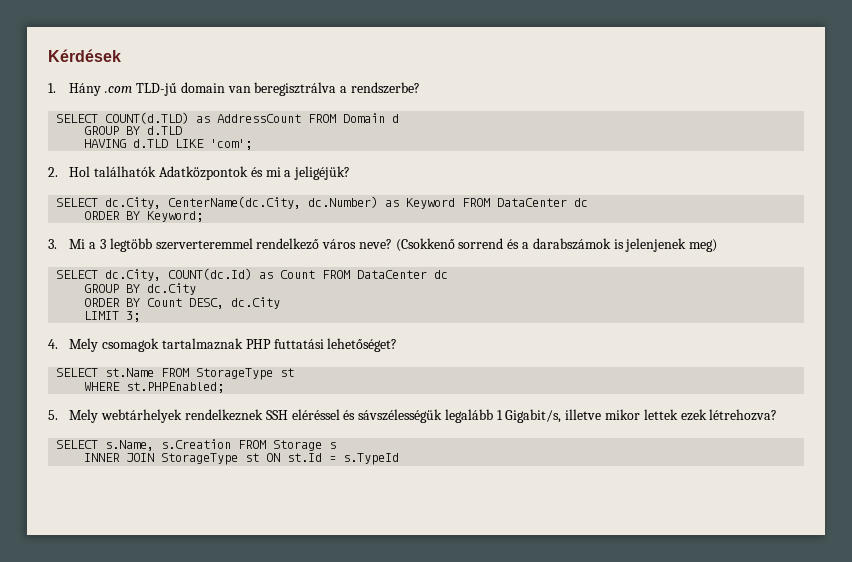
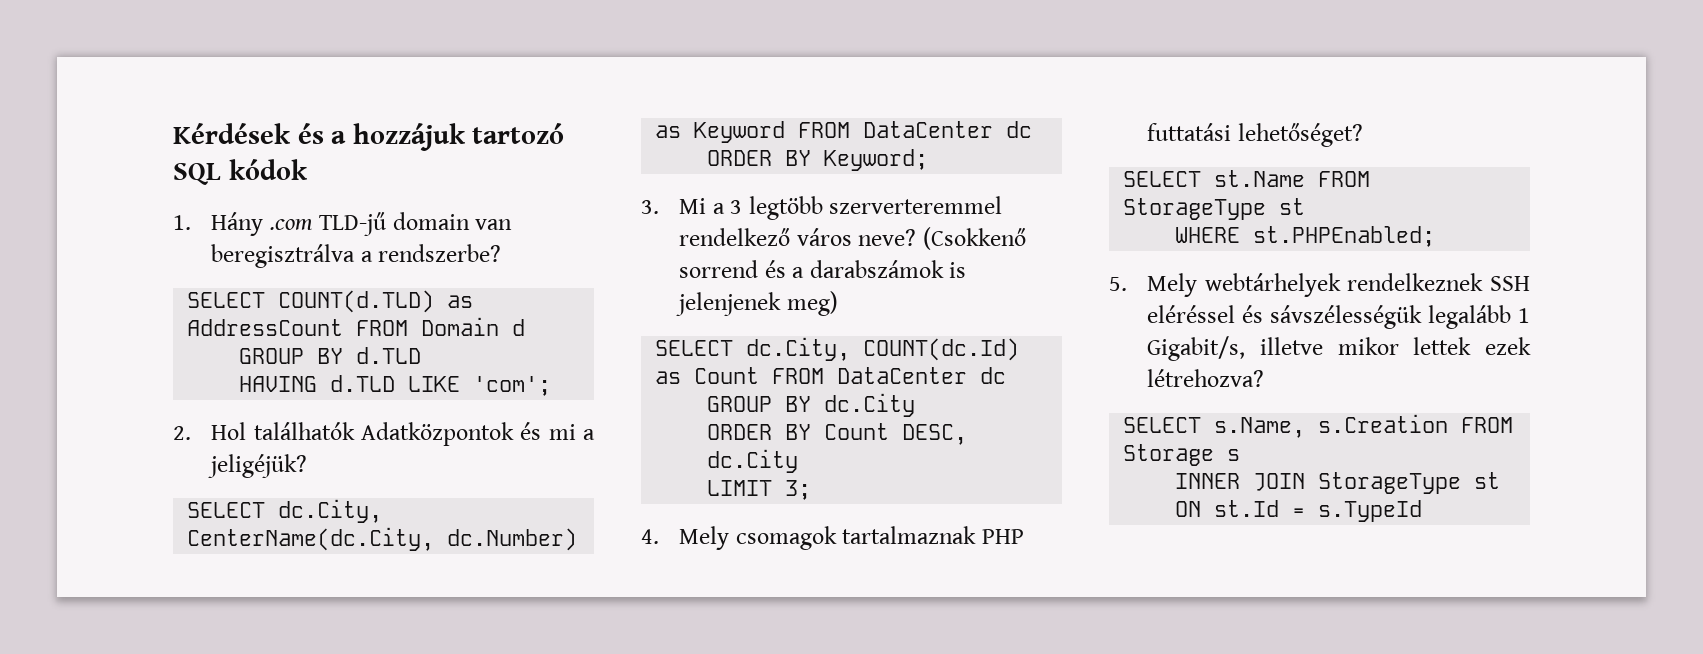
(121, 55) none -> [297,123,565,151] [173,159,308,185] és a hozzájuk tartozó SQL kódok

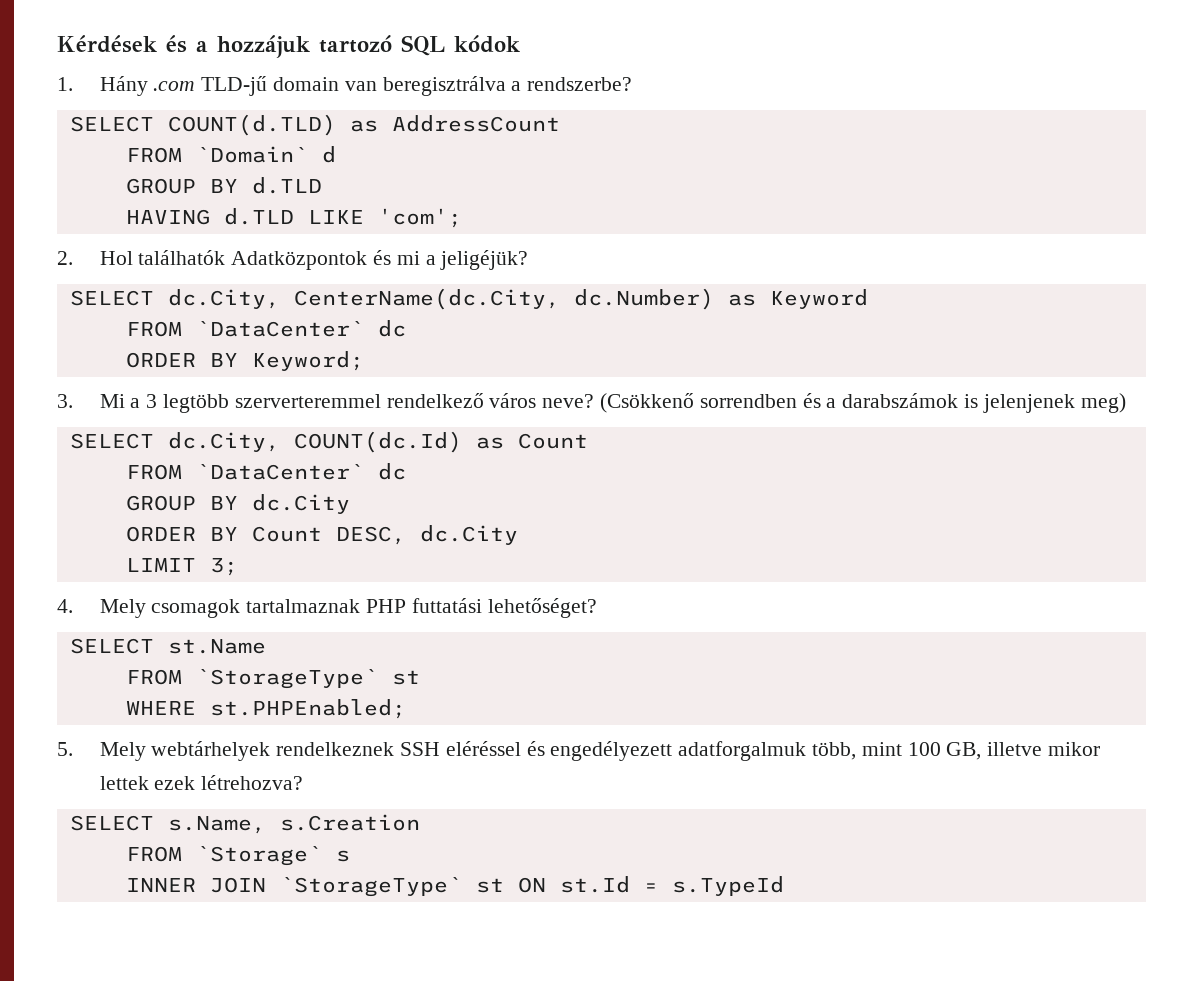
[356,317,500,336] FROM Domain -> [125,146,308,163] // FROM `Domain`
[798,121,994,138] FROM DataCenter -> [125,321,364,337] // FROM `DataCenter`
[922,227,1026,250] [679,260,759,278] (Csokkenő sorrend -> [599,393,797,413] (Csökkenő sorrendben
[772,367,968,384] FROM DataCenter -> [125,464,364,480] // FROM `DataCenter`
[1318,171,1371,187] [1123,198,1267,220] FROM StorageType -> [125,669,378,689] // FROM `StorageType`
[1270,305,1530,329] [1147,336,1246,361] sávszélességük legalább 1 Gigabit/s, -> [550,741,982,761] engedélyezett adatforgalmuk több, mint 100 GB,
[1461,417,1514,433] [1123,444,1215,466] FROM Storage -> [125,846,322,866] // FROM `Storage`
[1318,472,1462,494] StorageType -> [279,877,462,897] `StorageType`

